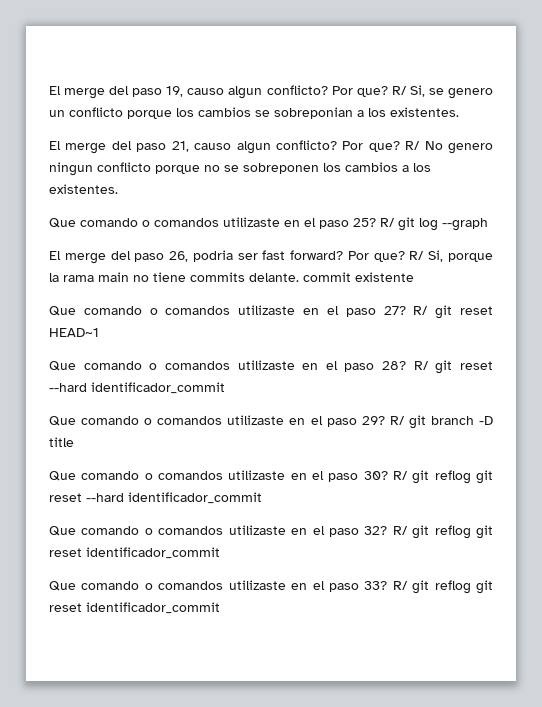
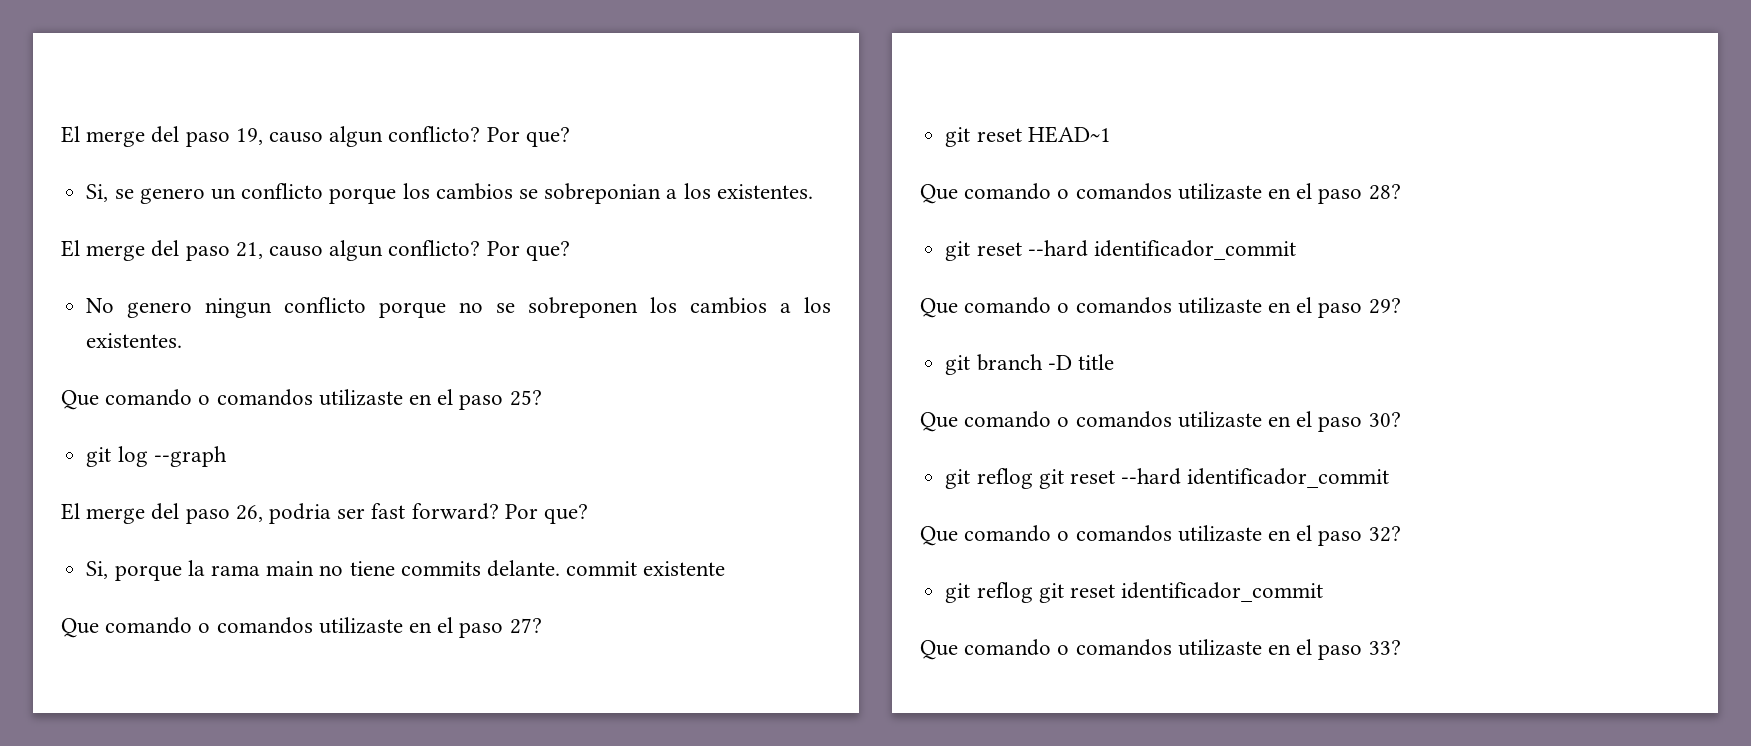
[391,86,407,95] R/ -> (570, 137) //
[405,141,421,150] R/ -> (570, 251) //
[380,218,395,227] R/ -> (542, 398) //
[409,251,425,260] R/ -> (589, 514) //
[413,306,429,315] R/ -> (542, 626) //
[413,361,429,370] R/ -> (1401, 192) //
[389,416,405,425] R/ -> (1401, 306) //
[392,471,408,480] R/ -> (1401, 419) //
[392,526,408,535] R/ -> (1401, 534) //
[392,580,494,594] [49,602,220,614] R/ git reflog git reset identificador_commit -> (1401, 647) none

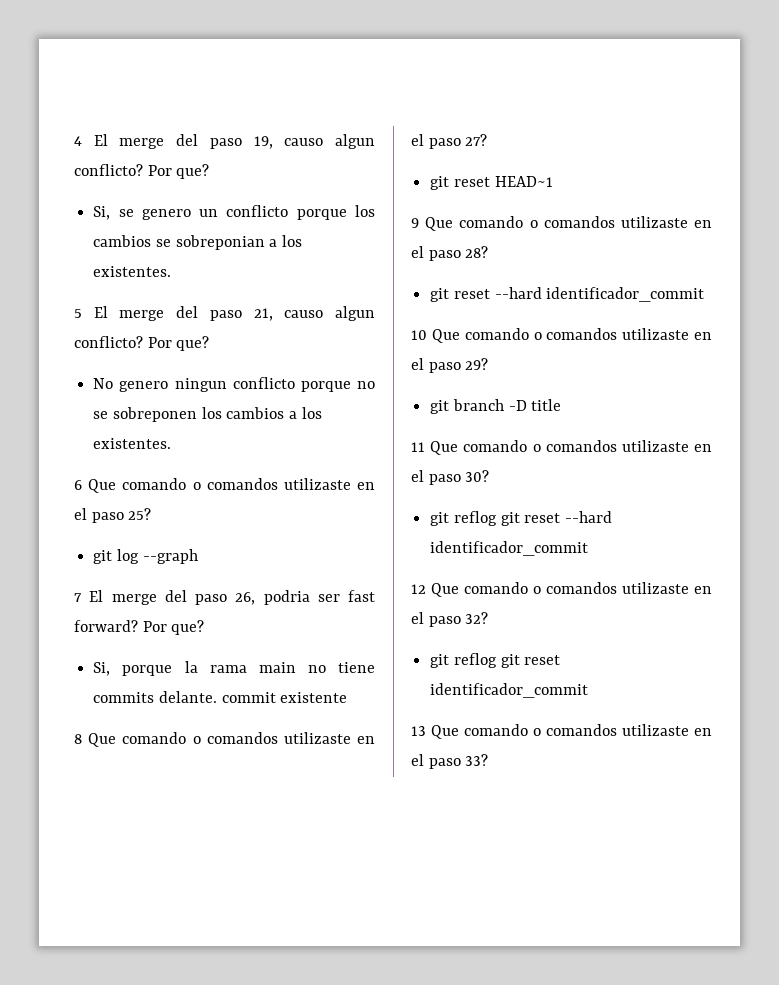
(61, 134) none -> [74,136,82,146] 4
(813, 191) none -> [74,309,82,318] 5
(183, 340) none -> [74,480,82,490] 6
(227, 456) none -> [74,593,82,602] 7
(726, 568) none -> [74,734,82,744] 8
(1111, 134) none -> [411,218,419,228] 9
(1296, 250) none -> [411,330,427,340] 10
(1114, 362) none -> [411,442,425,452] 11
(1390, 478) none -> [411,584,426,594] 12
(1324, 592) none -> [411,726,426,736] 13

